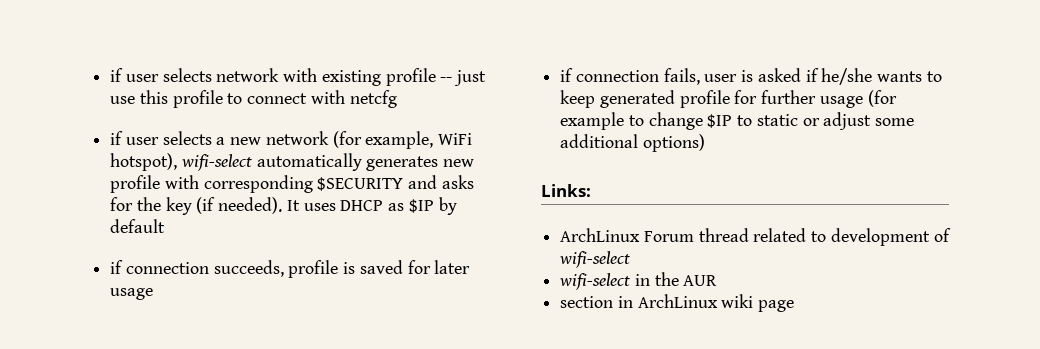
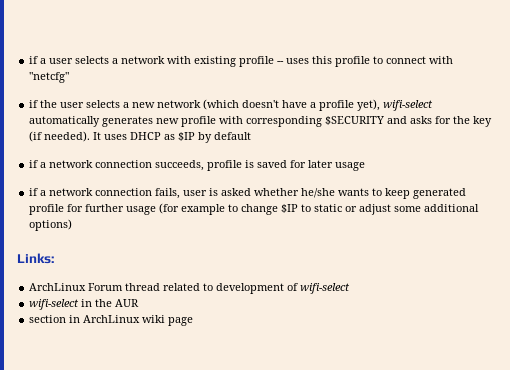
[110,68,212,82] if user selects -> [29,56,119,64] if a user selects a
[454,70,487,86] [110,96,136,104] just use -> [286,58,310,64] uses
[349,90,397,108] [110,131,124,145] netcfg // if -> [29,72,70,83] [29,100,58,108] "netcfg" // if the
[332,131,473,149] [110,153,178,171] (for example, WiFi hotspot), -> [203,99,381,111] (which doesn't have a profile yet),
(124, 267) none -> [40,160,94,168] a network
(574, 75) none -> [40,188,94,196] a network
[805,68,819,82] if -> [254,188,300,196] whether

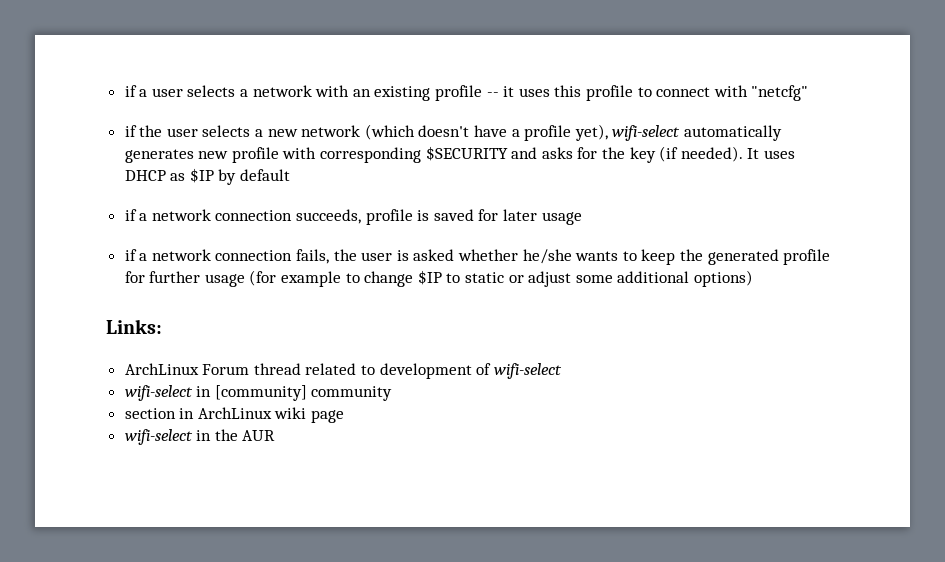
(192, 60) none -> [352,89,371,97] an
(285, 62) none -> [503,86,515,97] it
(181, 193) none -> [333,249,357,261] the
(411, 193) none -> [679,249,703,261] the
[95,299,140,307] the AUR -> [214,385,393,401] [community] community
(194, 321) none -> [124,429,276,445] // wifi-select in the AUR

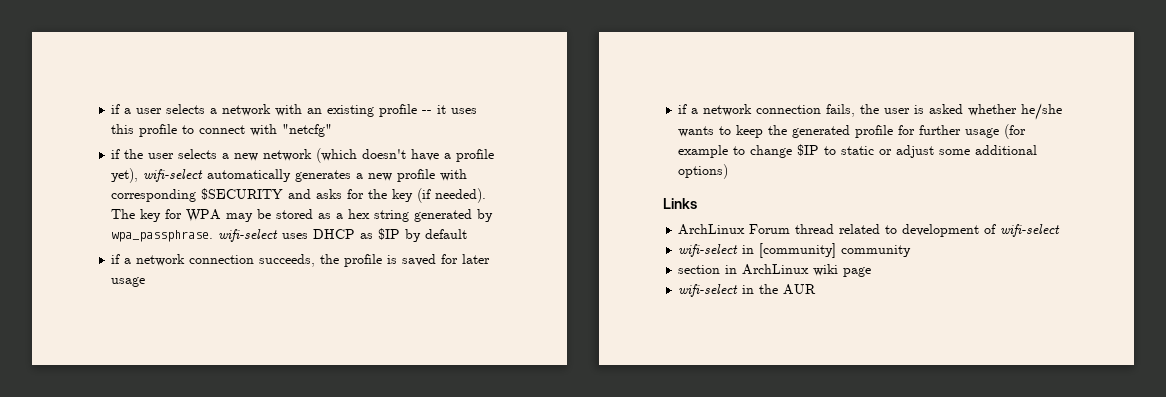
(194, 156) none -> [356,173,364,179] a
[747,148,760,159] It -> [111,209,494,222] [111,229,279,242] The key for WPA may be stored as a hex string generated by wpa_passphrase. wifi-select
(362, 216) none -> [320,254,340,264] the
[106,319,162,334] Links: -> [663,198,697,209] Links

